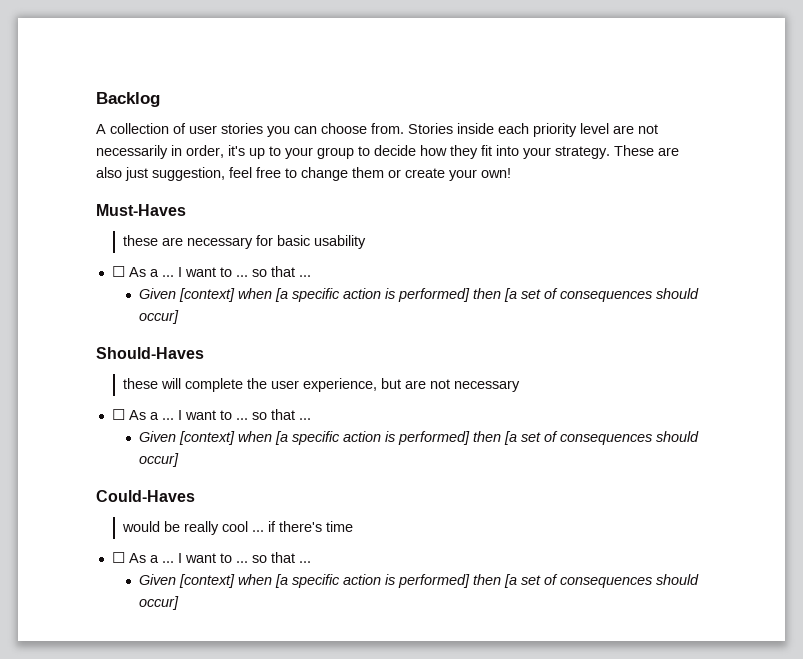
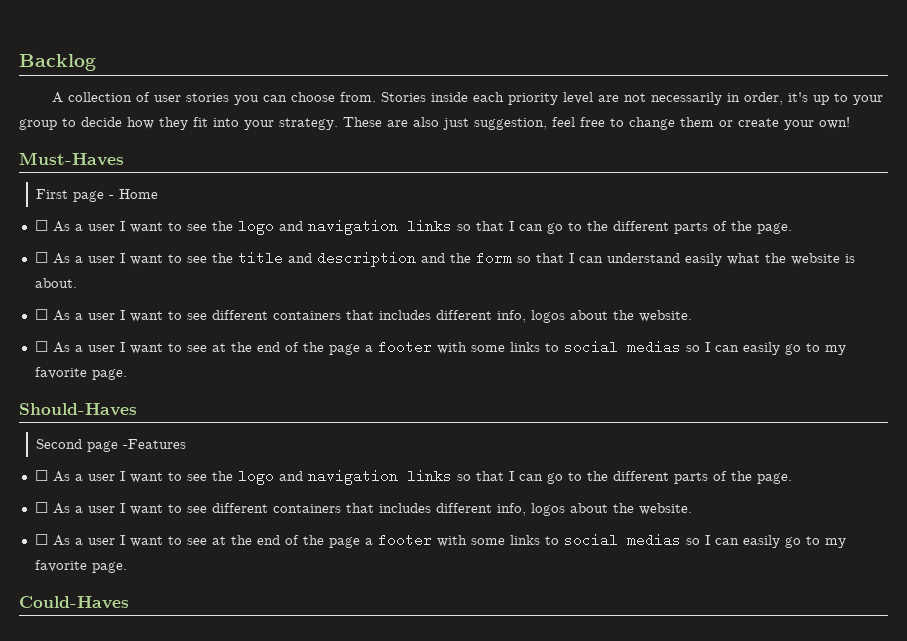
[122,235,366,249] [111,266,311,277] [138,288,699,302] [138,310,179,324] [96,347,204,359] [122,378,520,392] [111,409,311,420] [138,431,699,445] [138,453,179,467] [96,490,195,502] [121,521,353,535] [111,552,311,563] [138,574,699,588] [138,596,179,610] these are necessary for basic usability // ☐ As a ... I want to ... so that ... // Given [context] when [a specific action is performed] then [a set of consequences should occur] // Should-Haves // these will complete the user experience, but are not necessary // ☐ As a ... I want to ... so that ... // Given [context] when [a specific action is performed] then [a set of consequences should occur] // Could-Haves // would be really cool ... if there's time // ☐ As a ... I want to ... so that ... // Given [context] when [a specific action is performed] then [a set of consequences should occur] -> [35,189,158,202] [34,219,792,235] [34,251,855,267] [34,278,77,288] [34,309,692,323] [34,340,846,355] [34,367,127,380] [19,403,137,416] [35,439,186,452] [34,469,792,485] [34,502,692,516] [34,533,846,548] [34,560,127,573] [19,596,129,609] First page - Home // ☐ As a user I want to see the logo and navigation links so that I can go to the different parts of the page. // ☐ As a user I want to see the title and description and the form so that I can understand easily what the website is about. // ☐ As a user I want to see different containers that includes different info, logos about the website. // ☐ As a user I want to see at the end of the page a footer with some links to social medias so I can easily go to my favorite page. // Should-Haves // Second page -Features // ☐ As a user I want to see the logo and navigation links so that I can go to the different parts of the page. // ☐ As a user I want to see different containers that includes different info, logos about the website. // ☐ As a user I want to see at the end of the page a footer with some links to social medias so I can easily go to my favorite page. // Could-Haves

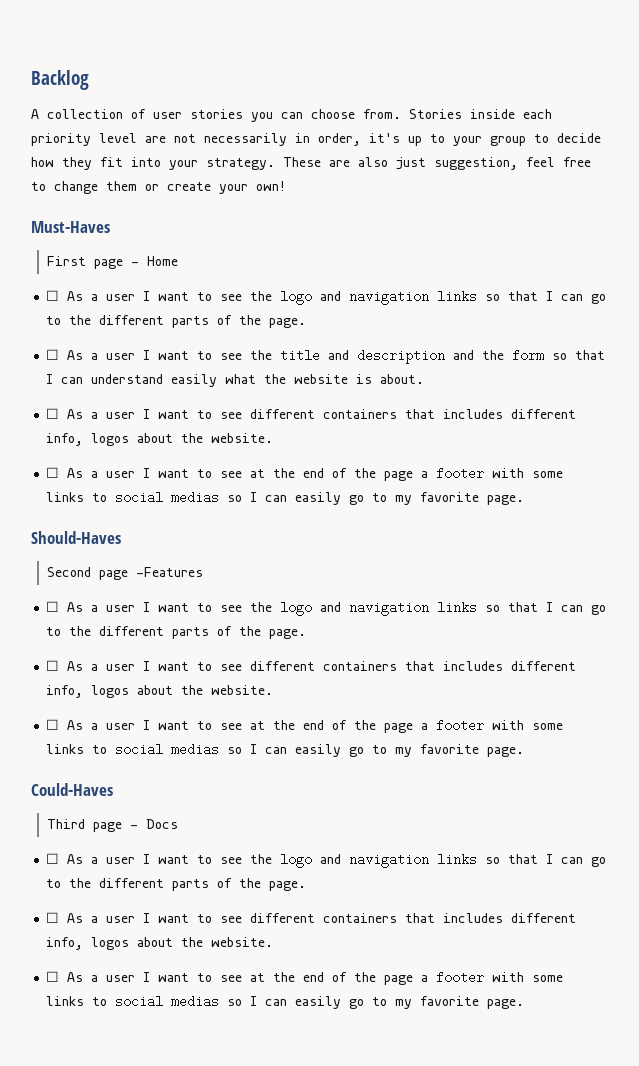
(129, 602) none -> [46,819,178,832] [46,853,607,868] [46,878,307,891] [46,912,577,923] [46,937,274,950] [46,971,564,985] [46,995,525,1009] // Third page - Docs // ☐ As a user I want to see the logo and navigation links so that I can go to the different parts of the page. // ☐ As a user I want to see different containers that includes different info, logos about the website. // ☐ As a user I want to see at the end of the page a footer with some links to social medias so I can easily go to my favorite page.

